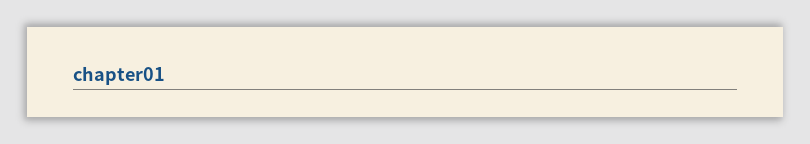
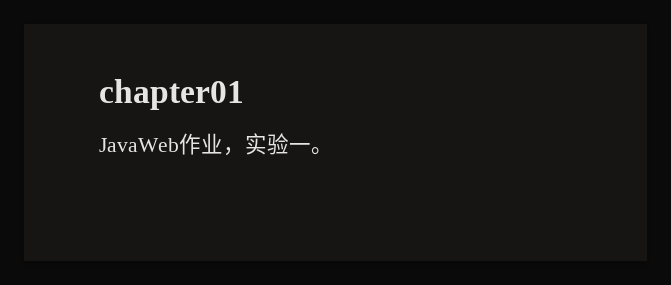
(165, 75) none -> [99,133,333,156] // JavaWeb作业，实验一。

